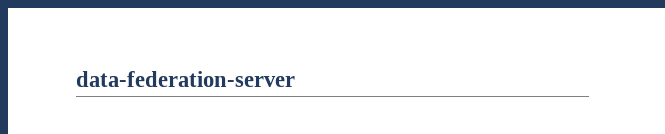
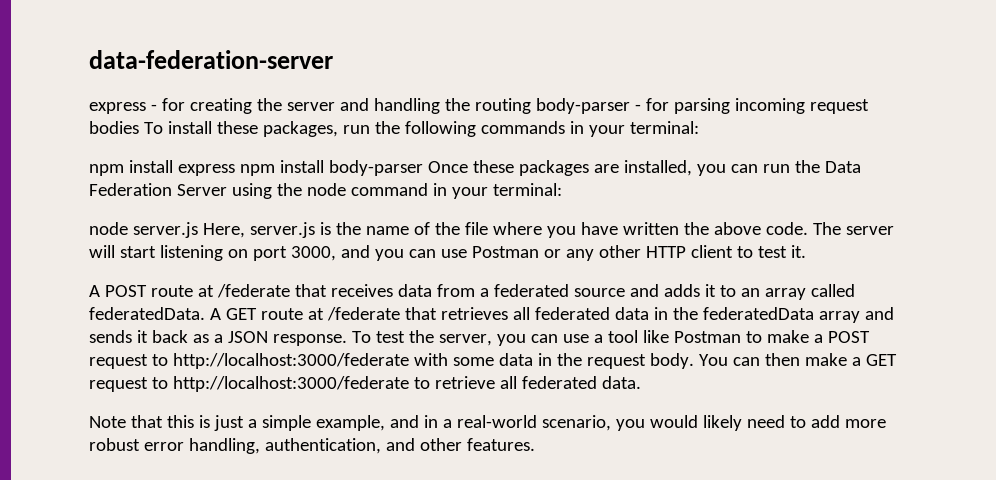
(295, 79) none -> [89,98,869,114] [89,121,699,137] [89,160,861,176] [89,183,562,199] [89,222,894,238] [89,245,806,261] [89,284,855,300] [89,307,894,323] [89,330,870,346] [89,353,897,369] [89,376,641,392] [89,415,886,431] [89,438,535,454] // express - for creating the server and handling the routing body-parser - for parsing incoming request bodies To install these packages, run the following commands in your terminal: // npm install express npm install body-parser Once these packages are installed, you can run the Data Federation Server using the node command in your terminal: // node server.js Here, server.js is the name of the file where you have written the above code. The server will start listening on port 3000, and you can use Postman or any other HTTP client to test it. // A POST route at /federate that receives data from a federated source and adds it to an array called federatedData. A GET route at /federate that retrieves all federated data in the federatedData array and sends it back as a JSON response. To test the server, you can use a tool like Postman to make a POST request to http://localhost:3000/federate with some data in the request body. You can then make a GET request to http://localhost:3000/federate to retrieve all federated data. // Note that this is just a simple example, and in a real-world scenario, you would likely need to add more robust error handling, authentication, and other features.

